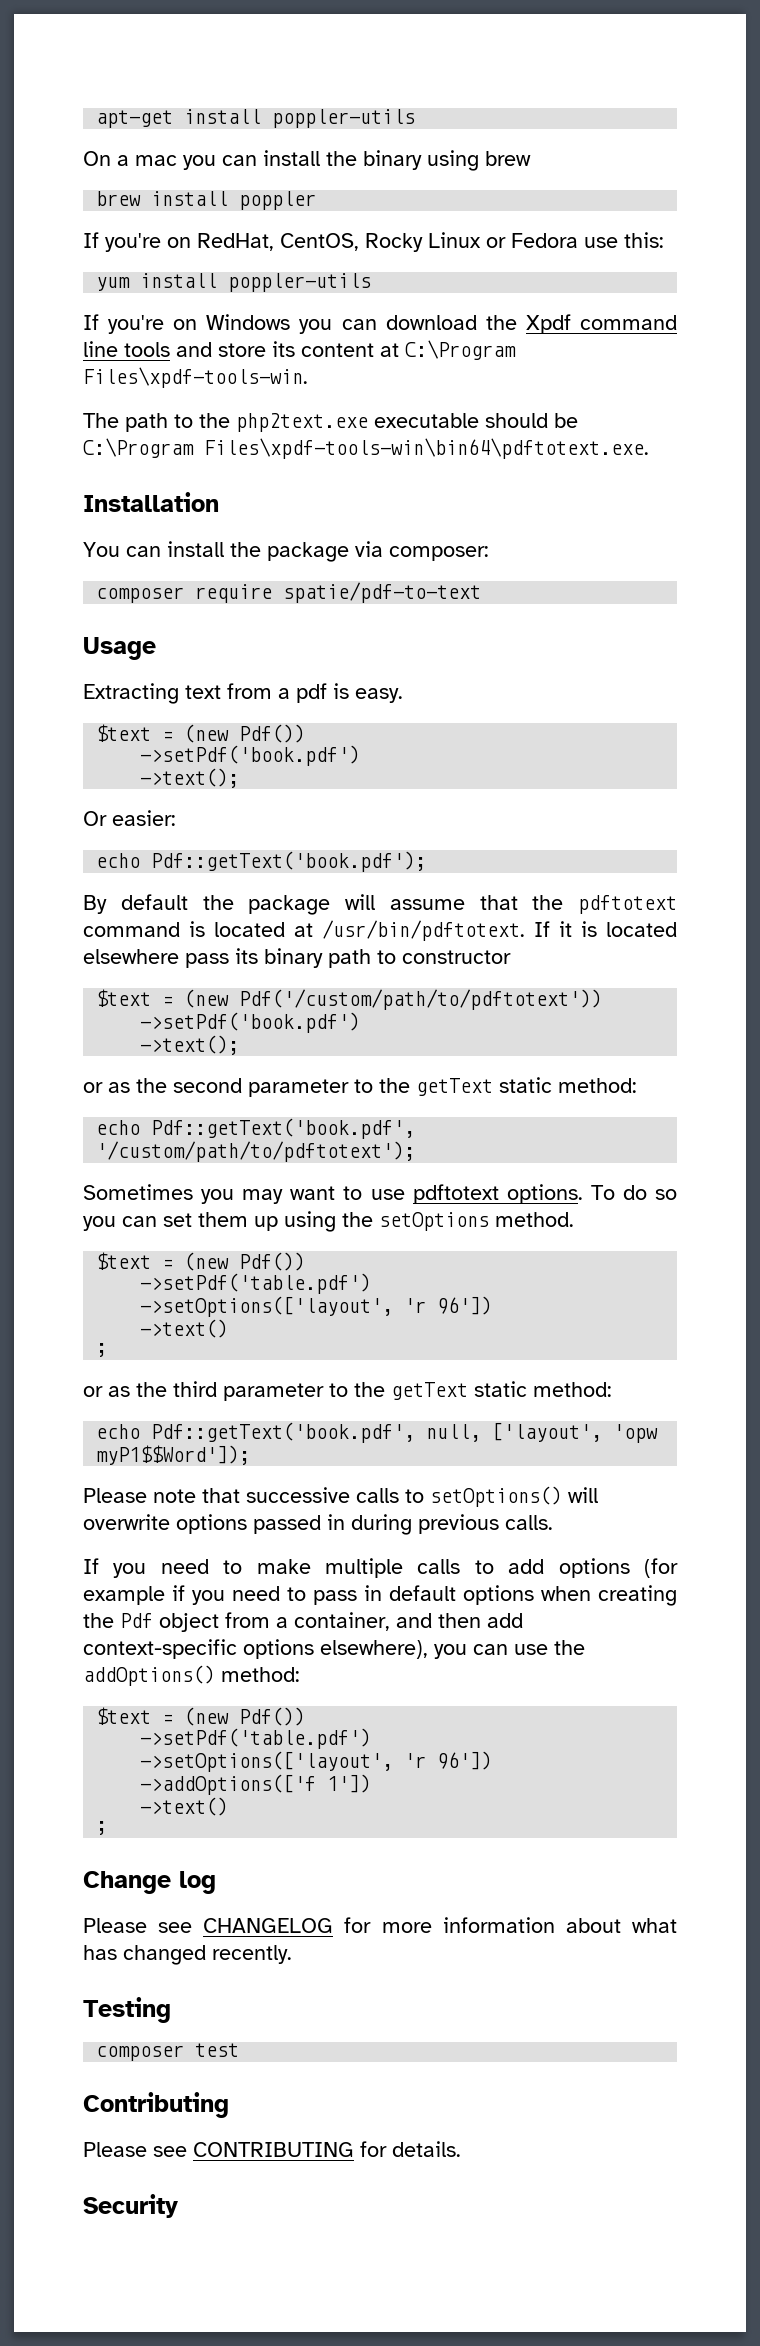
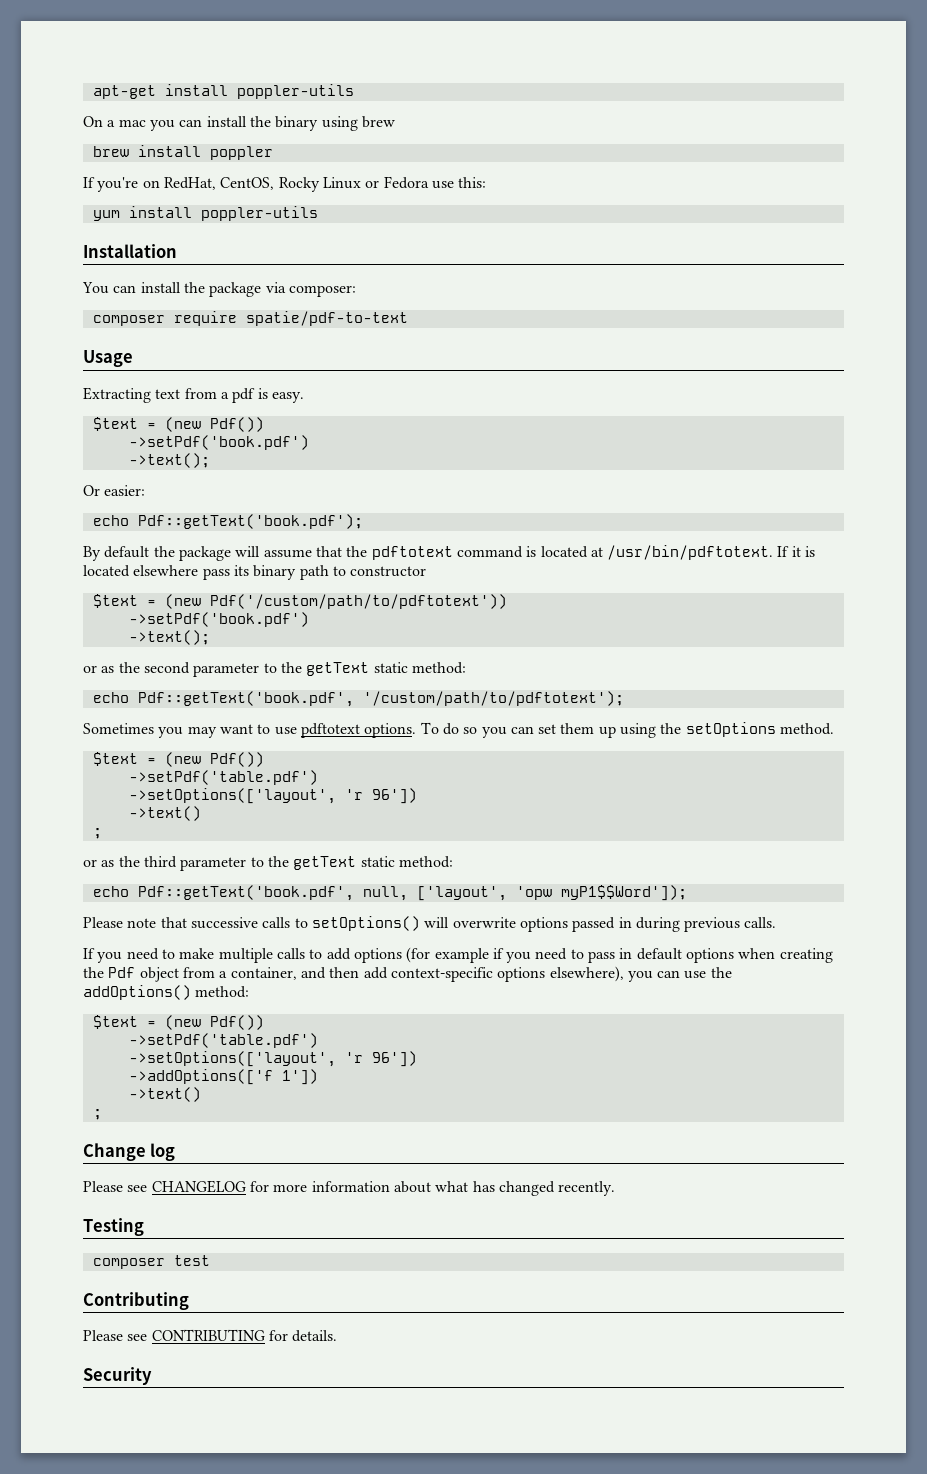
[83,314,677,334] [83,340,516,360] [83,367,308,388] [83,413,578,432] [83,438,649,459] // If you're on Windows you can download the Xpdf command line tools and store its content at C:\Program Files\xpdf-tools-win. // The path to the php2text.exe executable should be C:\Program Files\xpdf-tools-win\bin64\pdftotext.exe. -> (318, 213) none

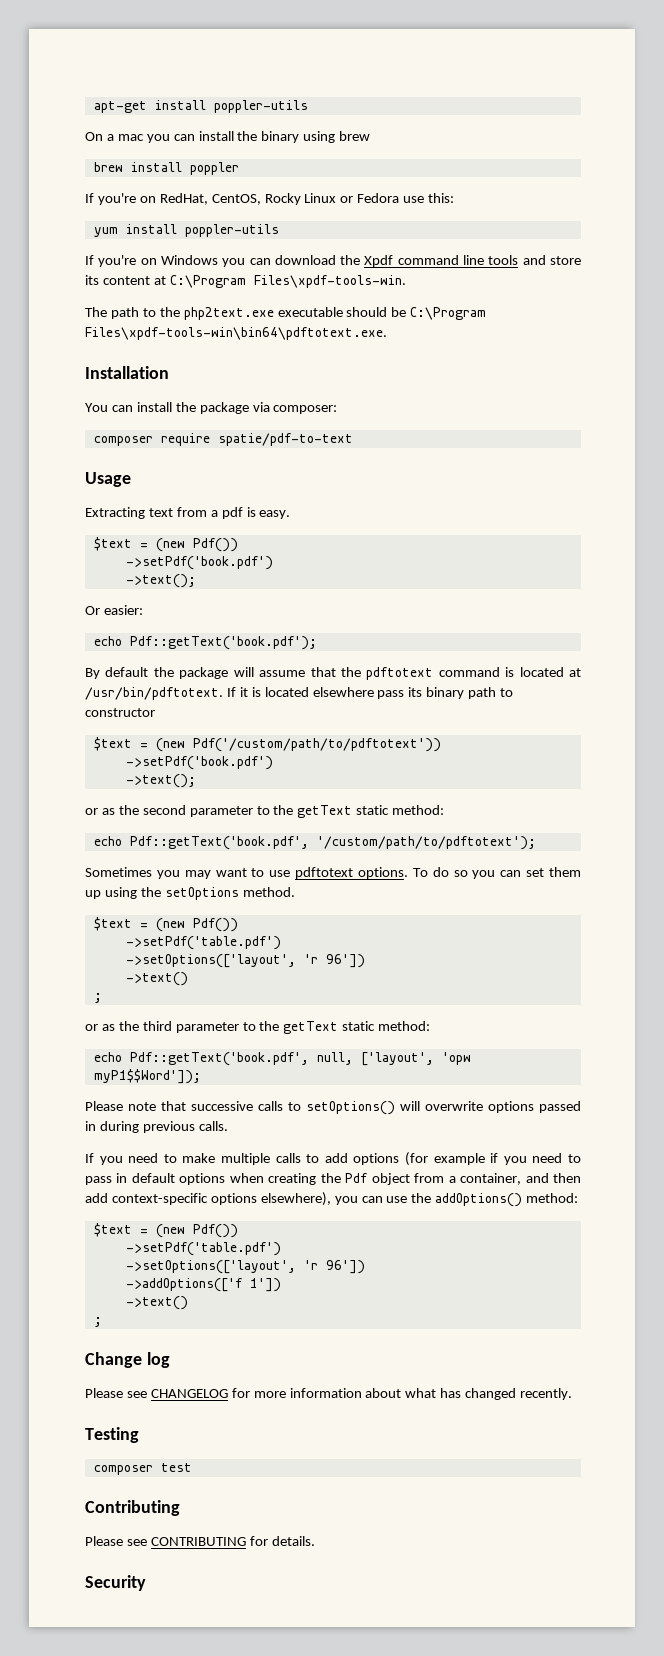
(318, 213) none -> [85,255,582,267] [85,275,406,288] [85,307,487,320] [85,327,387,340] // If you're on Windows you can download the Xpdf command line tools and store its content at C:\Program Files\xpdf-tools-win. // The path to the php2text.exe executable should be C:\Program Files\xpdf-tools-win\bin64\pdftotext.exe.

